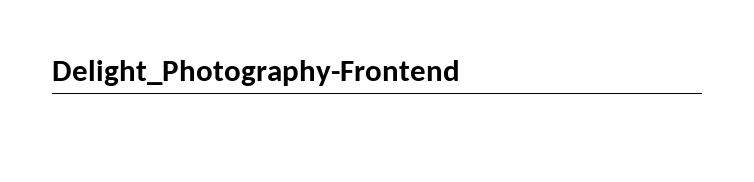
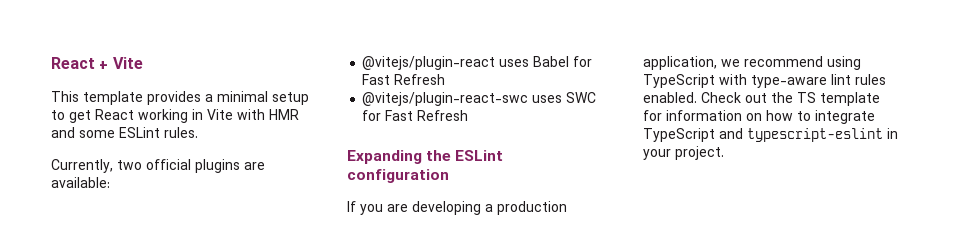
[52,60,460,86] Delight_Photography-Frontend -> [51,57,143,69] [51,91,309,105] [51,109,299,123] [51,127,198,138] [51,159,265,173] [51,177,110,188] [362,56,593,70] [362,74,446,85] [362,92,597,106] [362,110,469,121] [347,150,504,164] [347,169,449,183] [347,201,567,215] [643,56,861,70] [643,74,886,88] [643,92,880,106] [643,110,875,124] [643,128,898,142] [643,146,724,160] React + Vite // This template provides a minimal setup to get React working in Vite with HMR and some ESLint rules. // Currently, two official plugins are available: // @vitejs/plugin-react uses Babel for Fast Refresh // @vitejs/plugin-react-swc uses SWC for Fast Refresh // Expanding the ESLint configuration // If you are developing a production application, we recommend using TypeScript with type-aware lint rules enabled. Check out the TS template for information on how to integrate TypeScript and typescript-eslint in your project.

